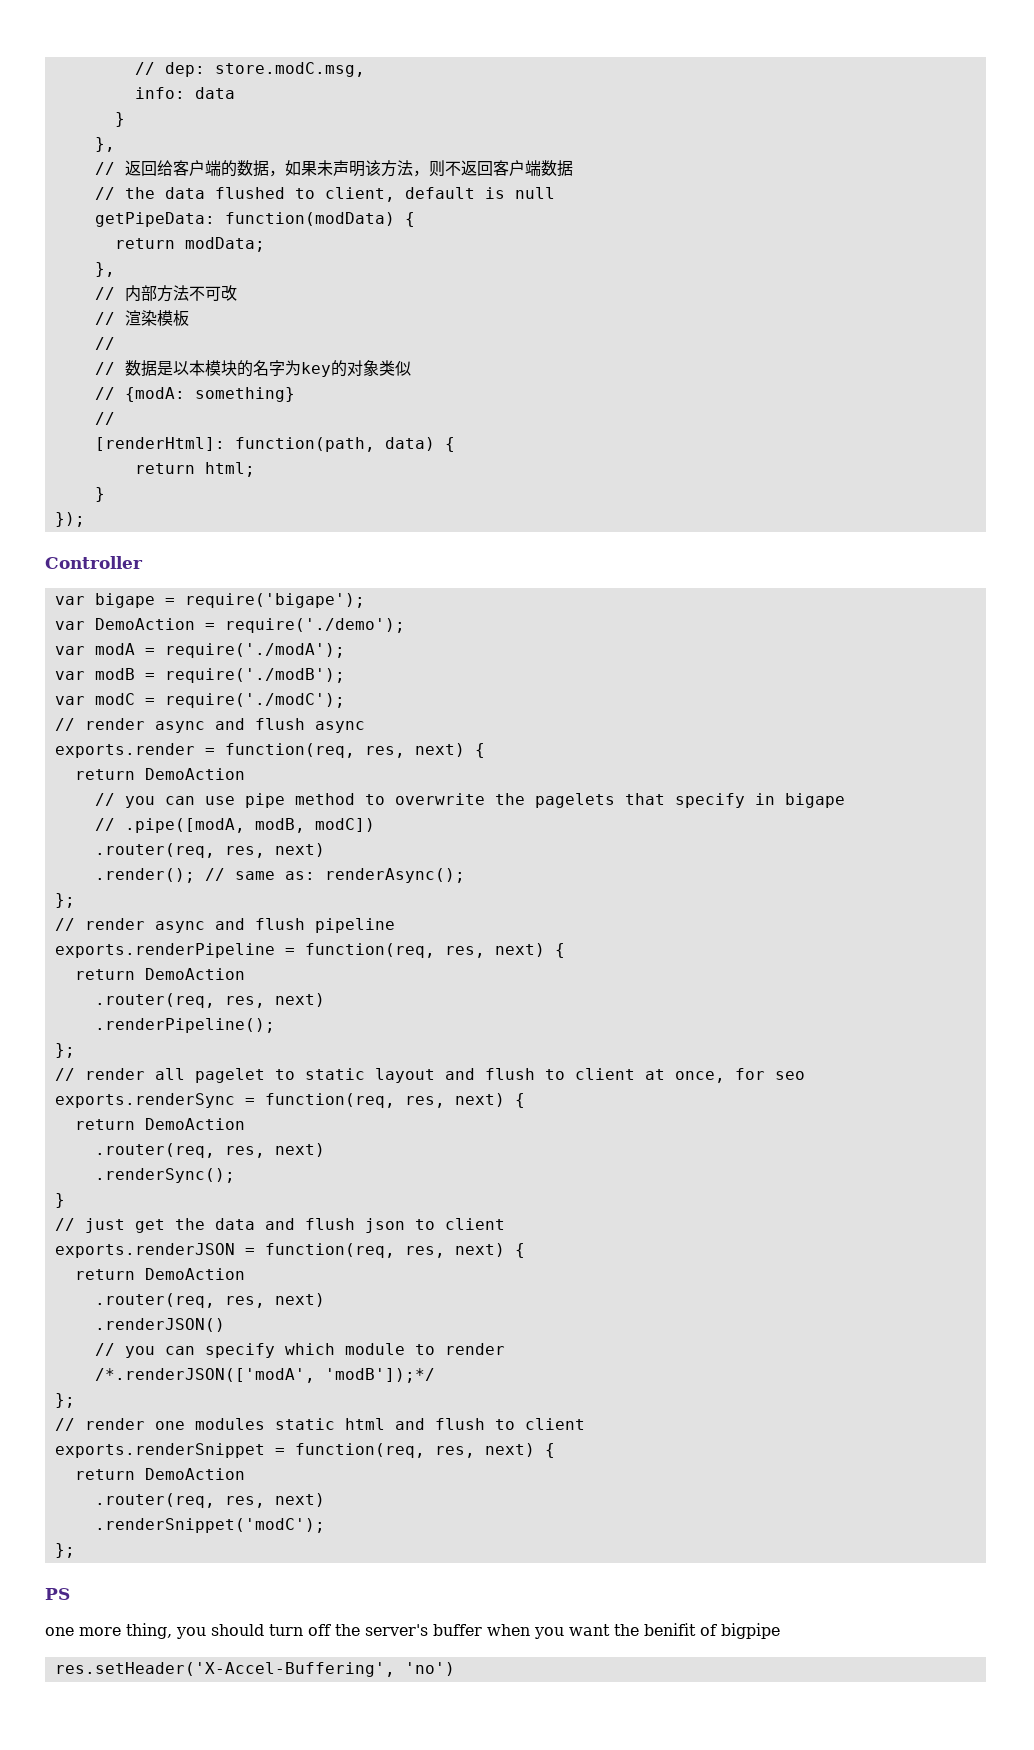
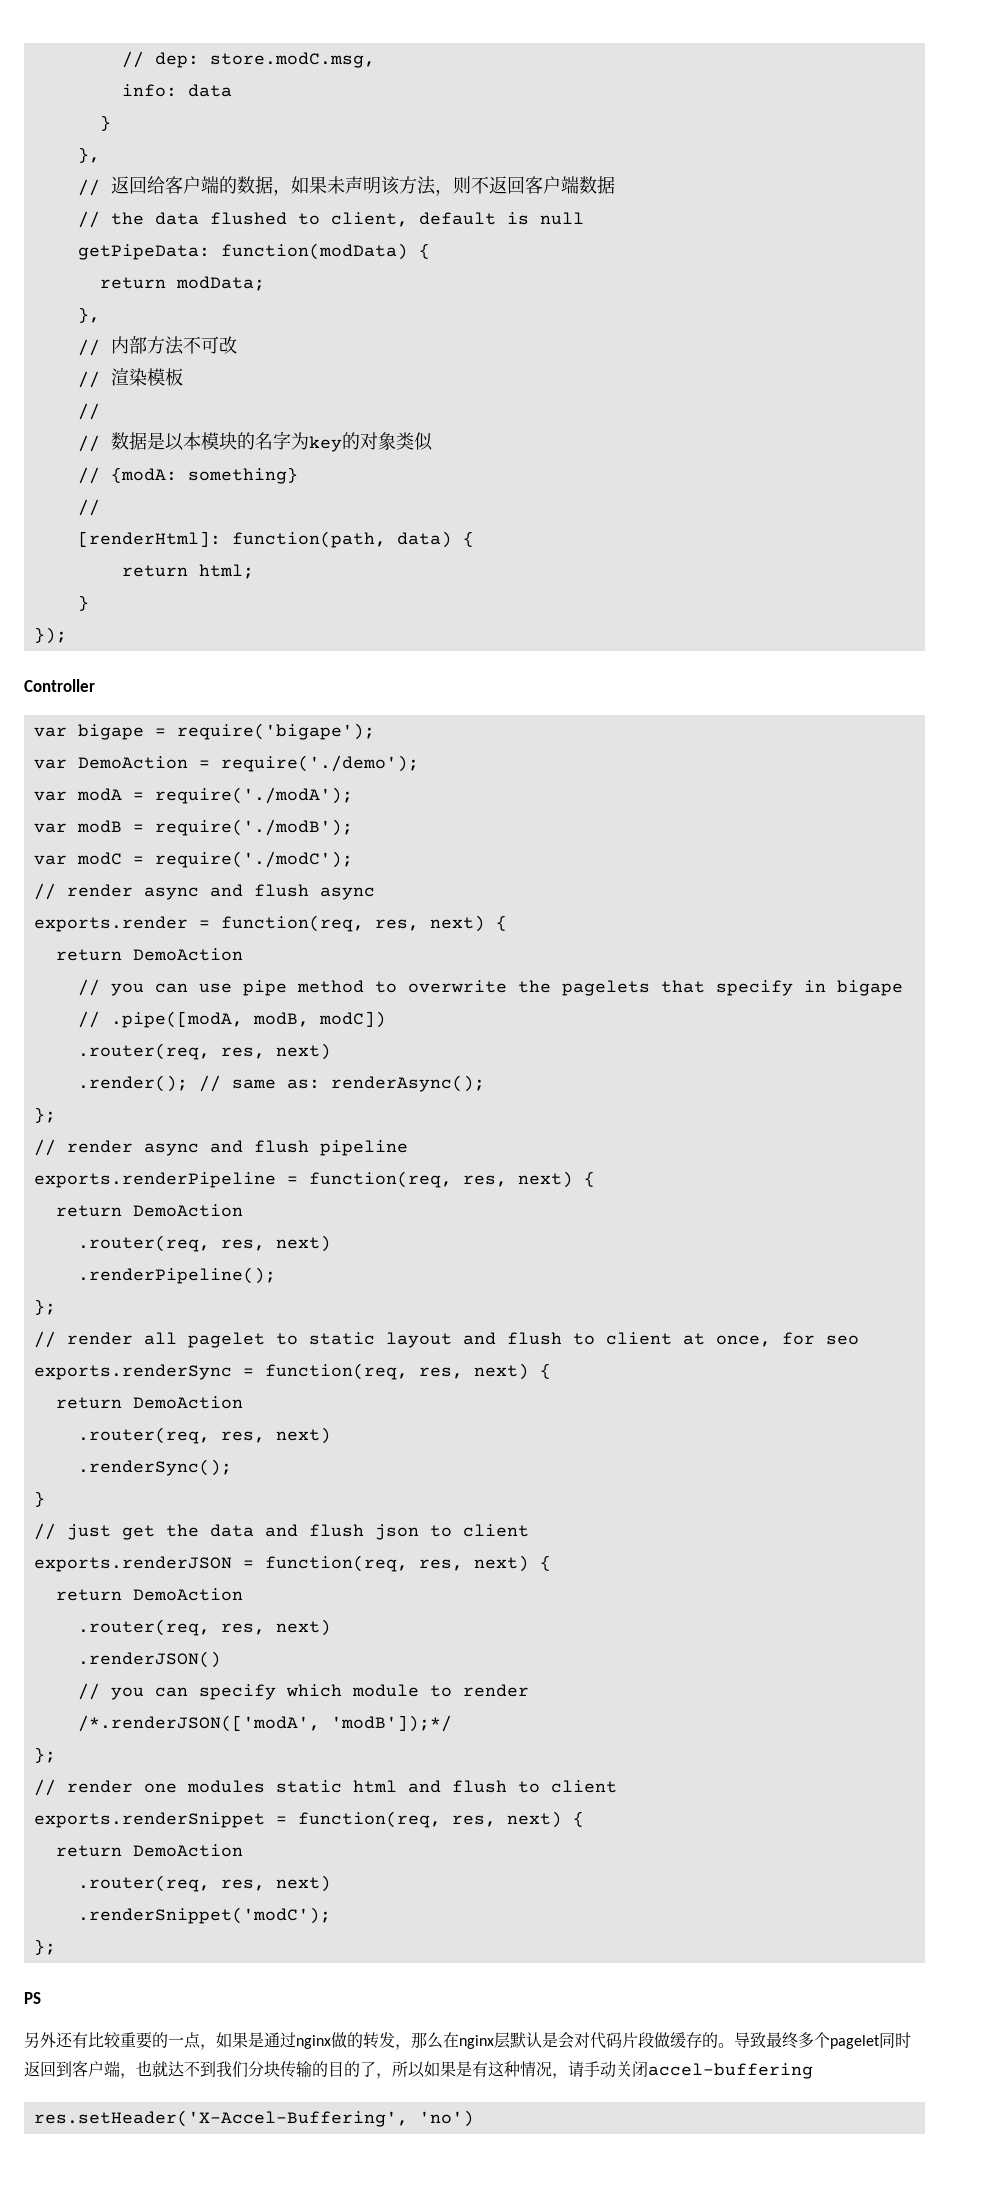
[45,1623,780,1639] one more thing, you should turn off the server's buffer when you want the benifit of bigpipe -> [24,2032,911,2050] [24,2060,813,2079] 另外还有比较重要的一点，如果是通过nginx做的转发，那么在nginx层默认是会对代码片段做缓存的。导致最终多个pagelet同时返回到客户端，也就达不到我们分块传输的目的了，所以如果是有这种情况，请手动关闭accel-buffering

